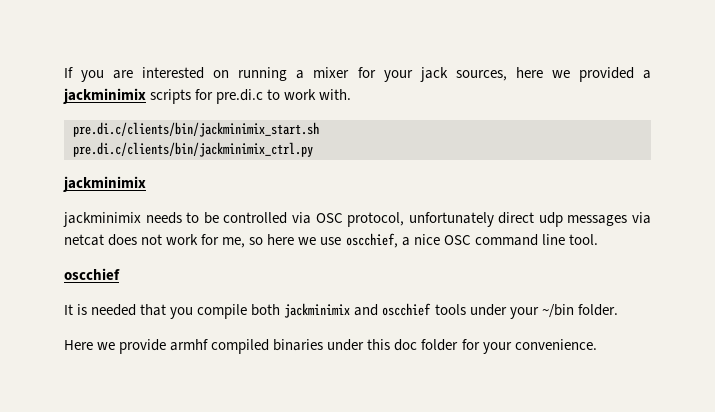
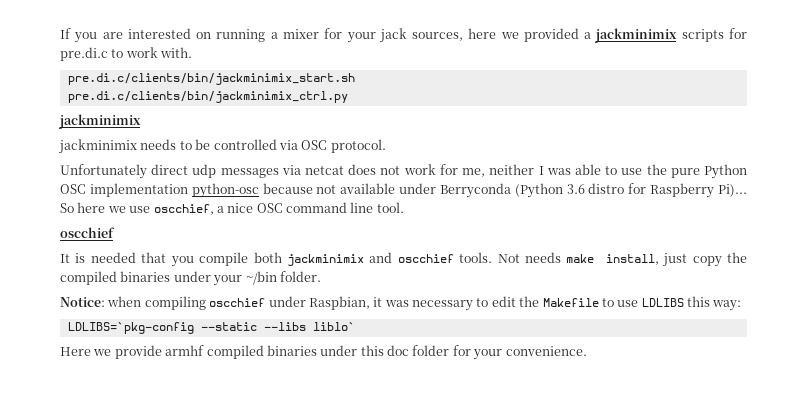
[347,212,494,227] protocol, unfortunately -> [330,139,386,153] [60,164,147,179] protocol. // Unfortunately
[249,237,264,245] so -> [489,164,748,179] [60,183,747,198] [60,203,74,213] neither I was able to use the pure Python OSC implementation python-osc because not available under Berryconda (Python 3.6 distro for Raspberry Pi)... So
[434,304,618,319] tools under your ~/bin folder. -> [459,252,748,267] [60,271,321,286] [60,296,742,311] [67,322,355,334] tools. Not needs make install, just copy the compiled binaries under your ~/bin folder. // Notice: when compiling oscchief under Raspbian, it was necessary to edit the Makefile to use LDLIBS this way: // LDLIBS=`pkg-config --static --libs liblo`

